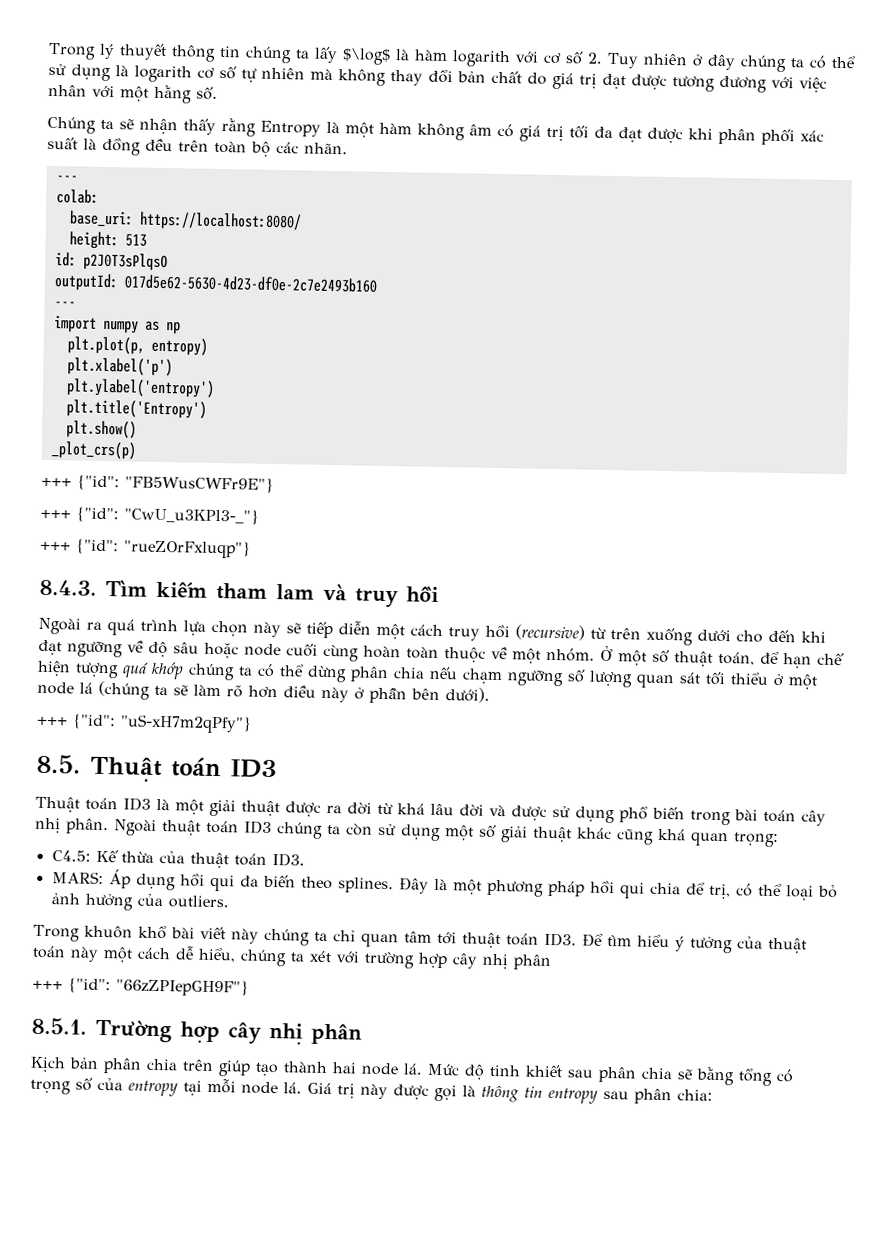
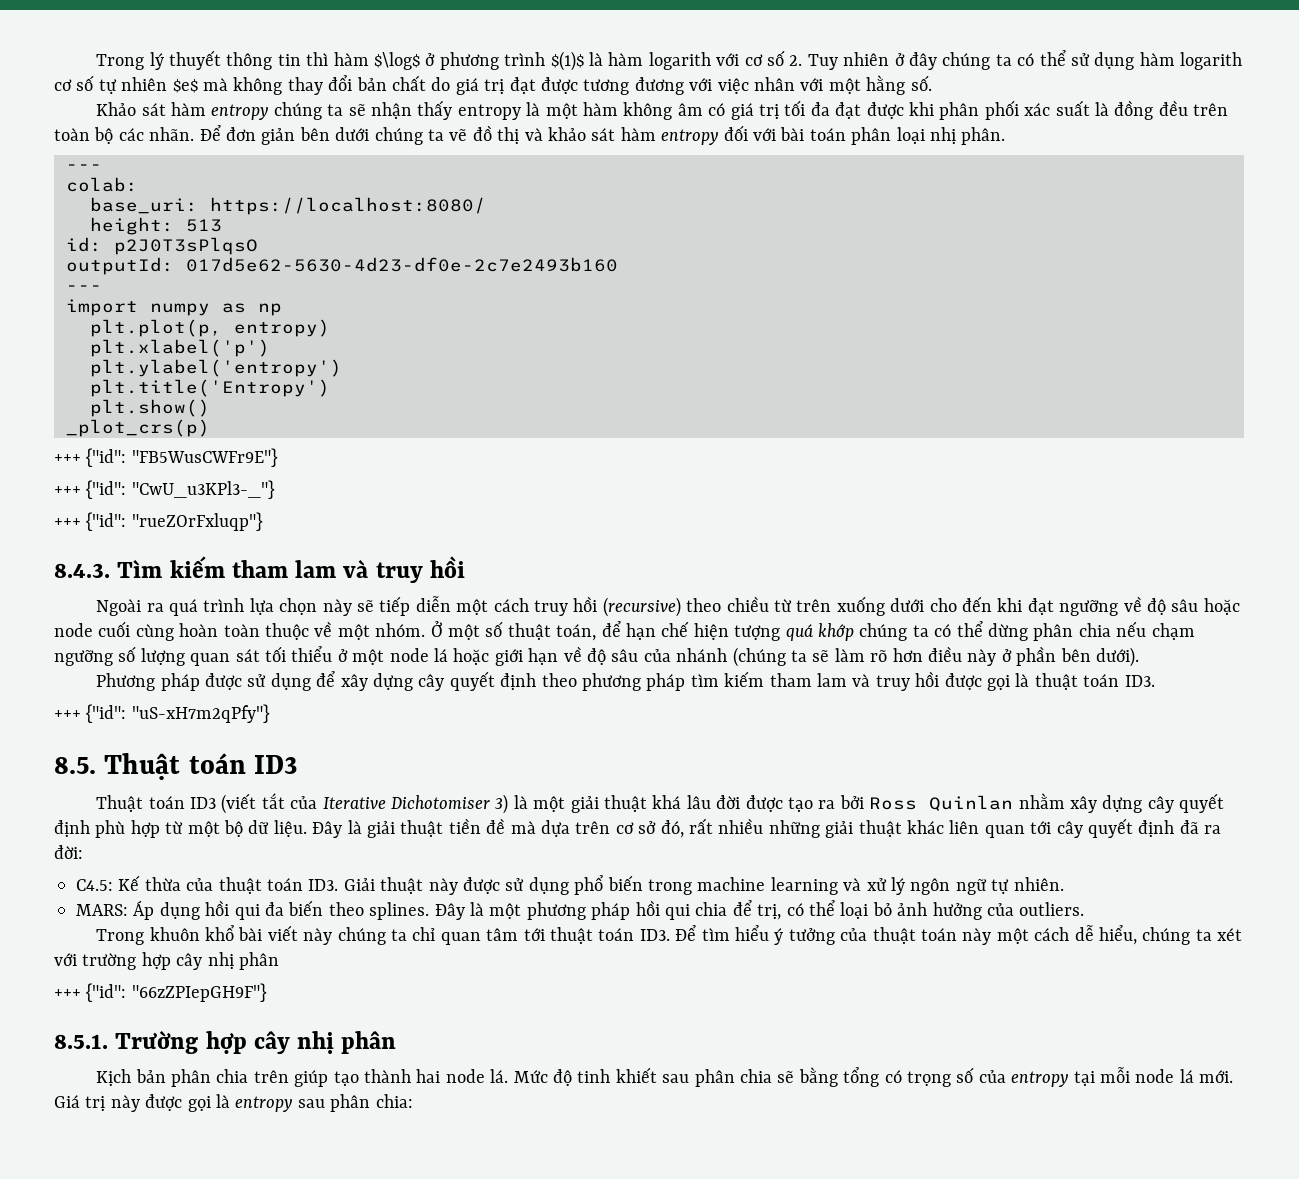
[244,46,391,65] chúng ta lấy $\log$ -> [306,51,584,71] thì hàm $\log$ ở phương trình $(1)$
[115,65,129,77] là -> [1139,52,1175,66] hàm
(305, 73) none -> [172,79,198,93] $e$
[47,116,96,134] Chúng -> [96,102,322,120] Khảo sát hàm entropy chúng
[221,118,321,137] rằng Entropy -> [457,104,521,120] entropy
(348, 148) none -> [199,125,1006,145] Để đơn giản bên dưới chúng ta vẽ đồ thị và khảo sát hàm entropy đối với bài toán phân loại nhị phân.
(585, 632) none -> [686,596,769,612] theo chiều
(93, 688) none -> [453,646,728,666] hoặc giới hạn về độ sâu của nhánh
(490, 695) none -> [96,671,1155,691] // Phương pháp được sử dụng để xây dựng cây quyết định theo phương pháp tìm kiếm tham lam và truy hồi được gọi là thuật toán ID3.
[156,798,826,826] [35,817,779,848] là một giải thuật được ra đời từ khá lâu đời và được sử dụng phổ biến trong bài toán cây nhị phân. Ngoài thuật toán ID3 chúng ta còn sử dụng một số giải thuật khác cũng khá quan trọng: -> [221,793,1225,814] [54,818,1222,838] [54,845,83,859] (viết tắt của Iterative Dichotomiser 3) là một giải thuật khá lâu đời được tạo ra bởi Ross Quinlan nhằm xây dựng cây quyết định phù hợp từ một bộ dữ liệu. Đây là giải thuật tiền đề mà dựa trên cơ sở đó, rất nhiều những giải thuật khác liên quan tới cây quyết định đã ra đời:
(305, 860) none -> [343,875,1064,895] Giải thuật này được sử dụng phổ biến trong machine learning và xử lý ngôn ngữ tự nhiên.
[283,1082,302,1094] lá. -> [1179,1069,1234,1083] lá mới.
[481,1085,543,1103] thông tin -> (230, 1101) none

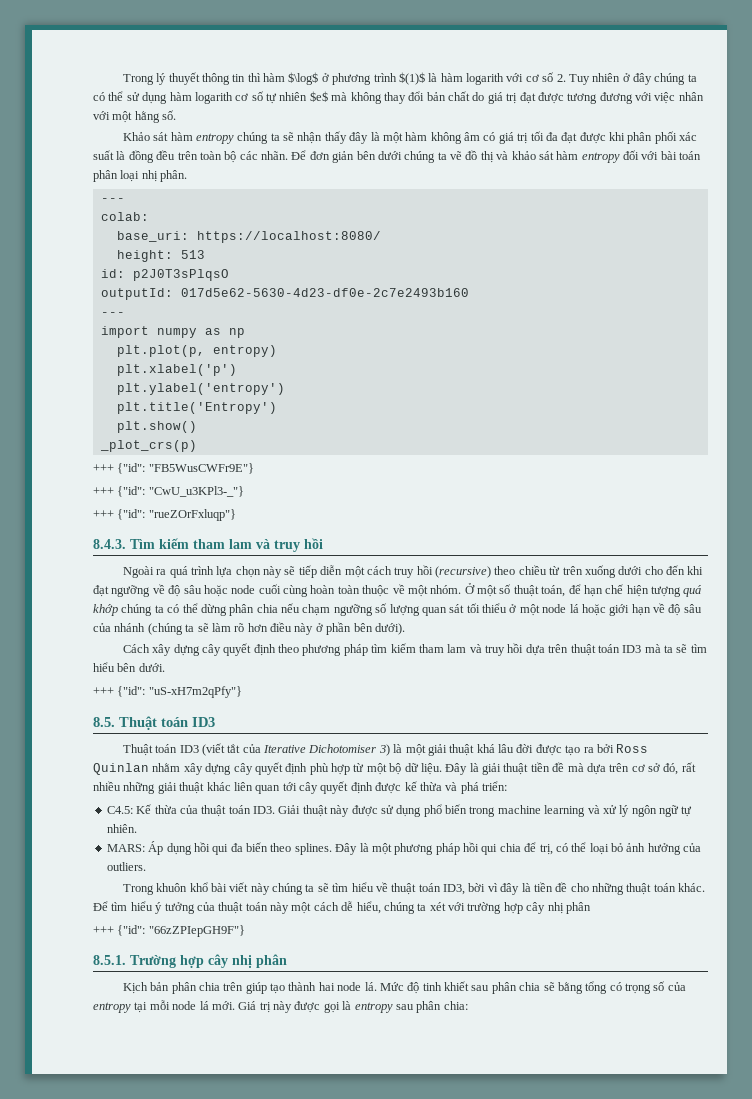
[457,104,521,120] entropy -> [349,132,369,144] đây
[96,671,336,691] Phương pháp được sử dụng để -> [122,644,150,653] Cách
[944,673,1155,691] được gọi là thuật toán ID3. -> [525,644,707,656] [93,662,165,672] dựa trên thuật toán ID3 mà ta sẽ tìm hiểu bên dưới.
[1179,820,1222,834] [54,845,83,859] đã ra đời: -> [375,781,507,794] được kế thừa và phá triển:
[412,927,670,945] chỉ quan tâm tới thuật toán ID3. -> [317,882,706,895] sẽ tìm hiểu về thuật toán ID3, bời vì đây là tiền đề cho những thuật toán khác.

